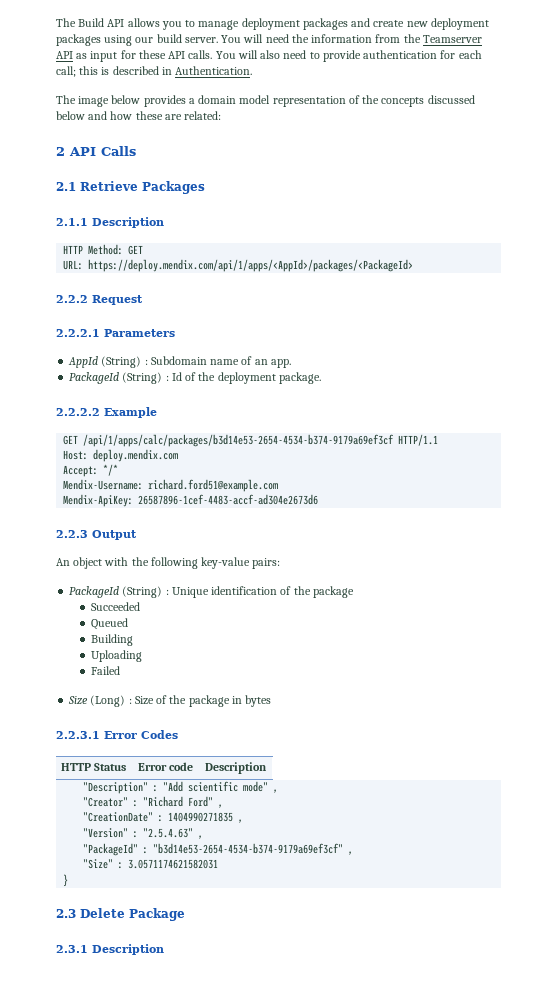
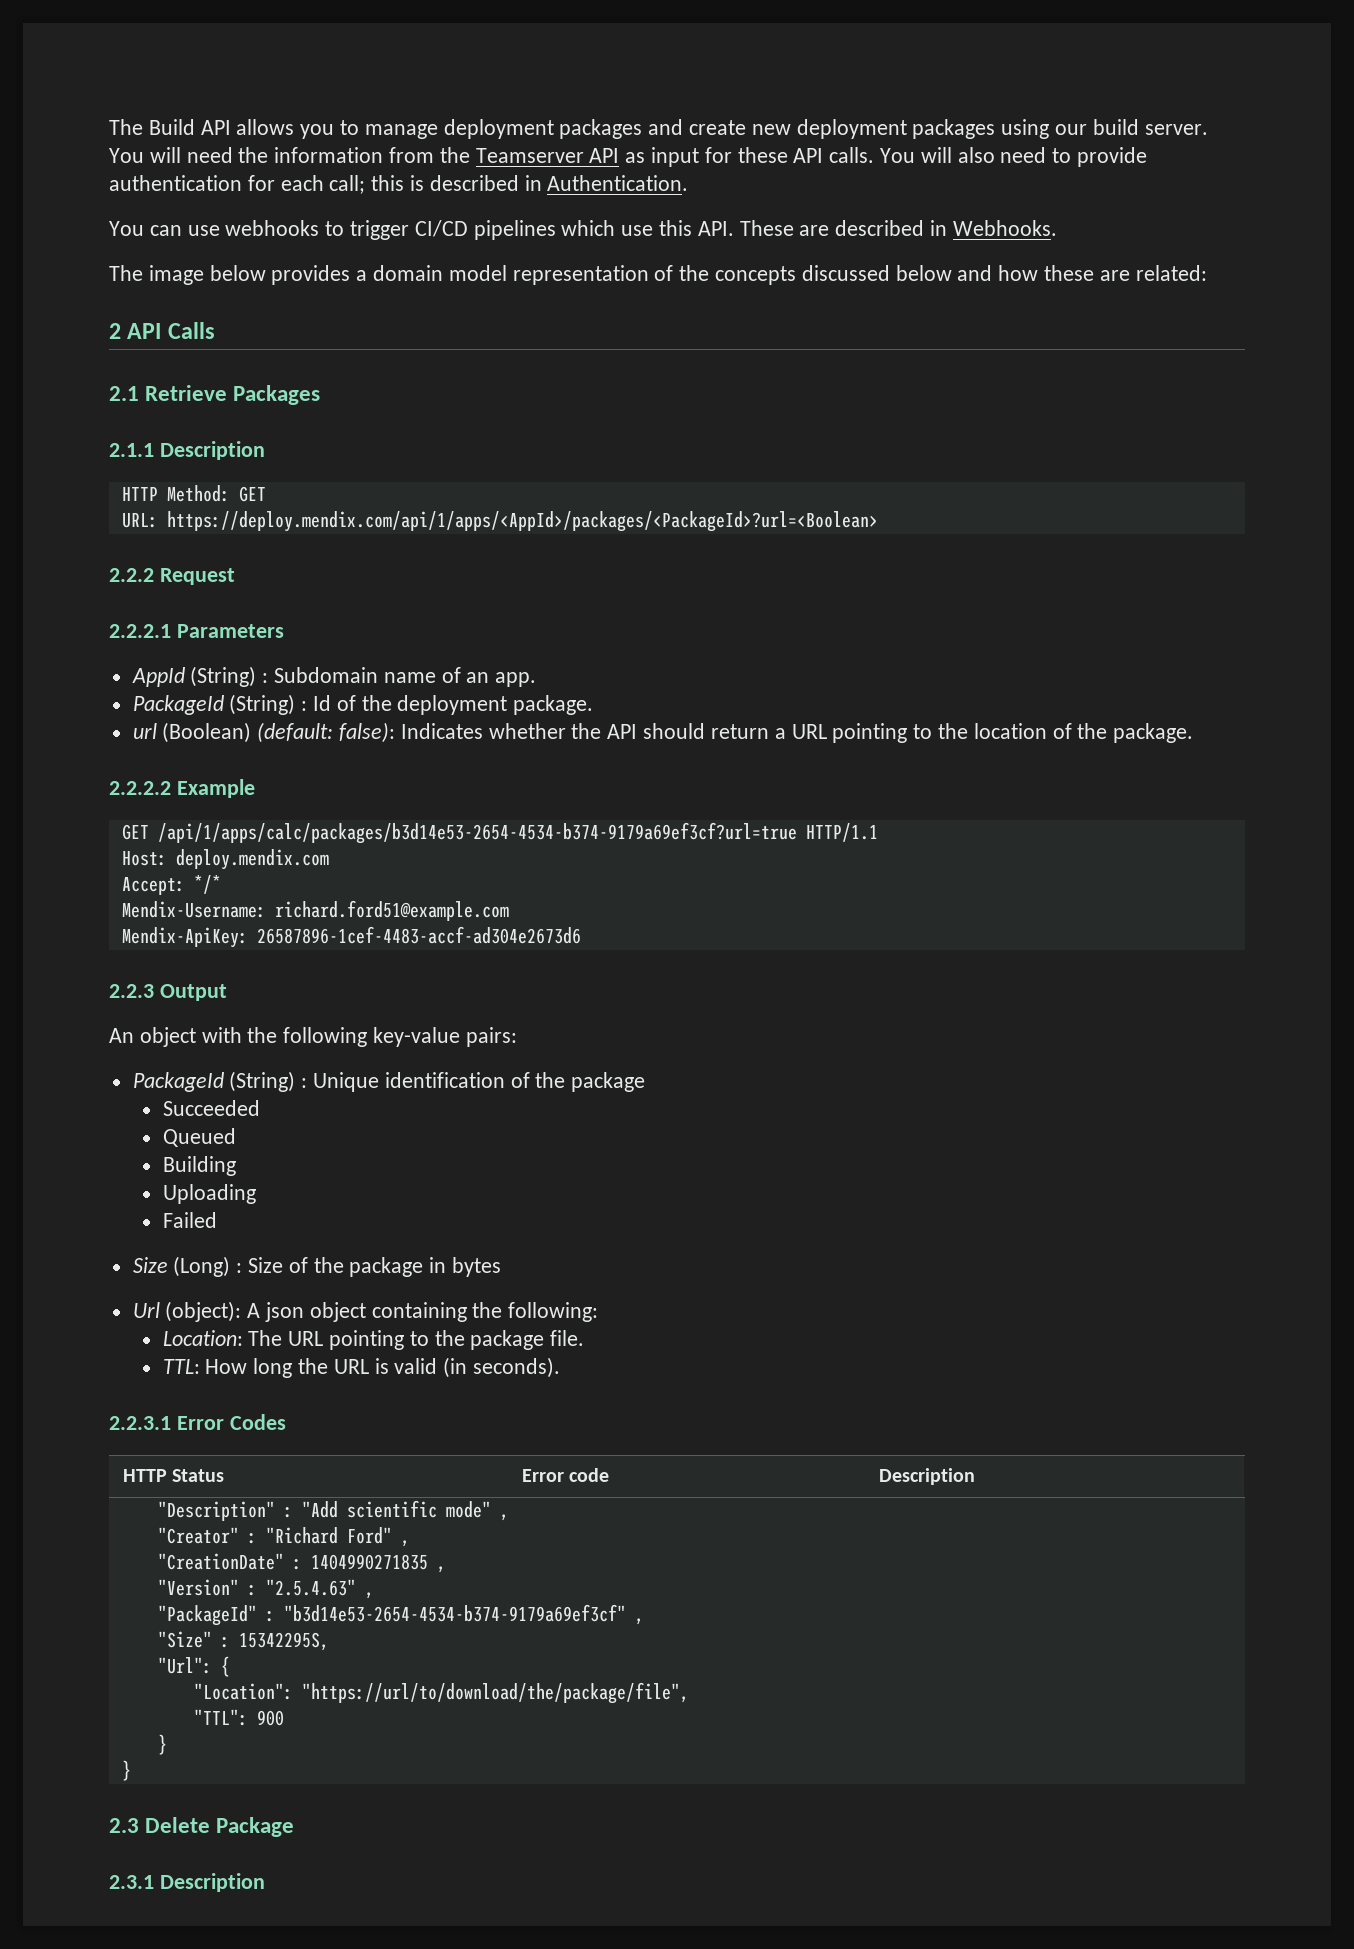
(253, 70) none -> [109,220,1057,240] // You can use webhooks to trigger CI/CD pipelines which use this API. These are described in Webhooks.
[88,259,414,272] https://deploy.mendix.com/api/1/apps/<AppId>/packages/<PackageId> -> [166,511,878,532] https://deploy.mendix.com/api/1/apps/<AppId>/packages/<PackageId>?url=<Boolean>
(321, 378) none -> [132,722,1194,743] // url (Boolean) (default: false): Indicates whether the API should return a URL pointing to the location of the package.
[83,434,395,447] /api/1/apps/calc/packages/b3d14e53-2654-4534-b374-9179a69ef3cf -> [157,822,797,844] /api/1/apps/calc/packages/b3d14e53-2654-4534-b374-9179a69ef3cf?url=true
(272, 701) none -> [132,1301,599,1322] [162,1330,585,1350] [162,1357,561,1378] // Url (object): A json object containing the following: // Location: The URL pointing to the package file. // TTL: How long the URL is valid (in seconds).
[128,859,219,869] 3.0571174621582031 -> [238,1632,329,1651] [157,1656,230,1677] [193,1682,689,1704] [193,1709,284,1726] [157,1734,167,1755] 15342295S, // "Url": { // "Location": "https://url/to/download/the/package/file", // "TTL": 900 // }

